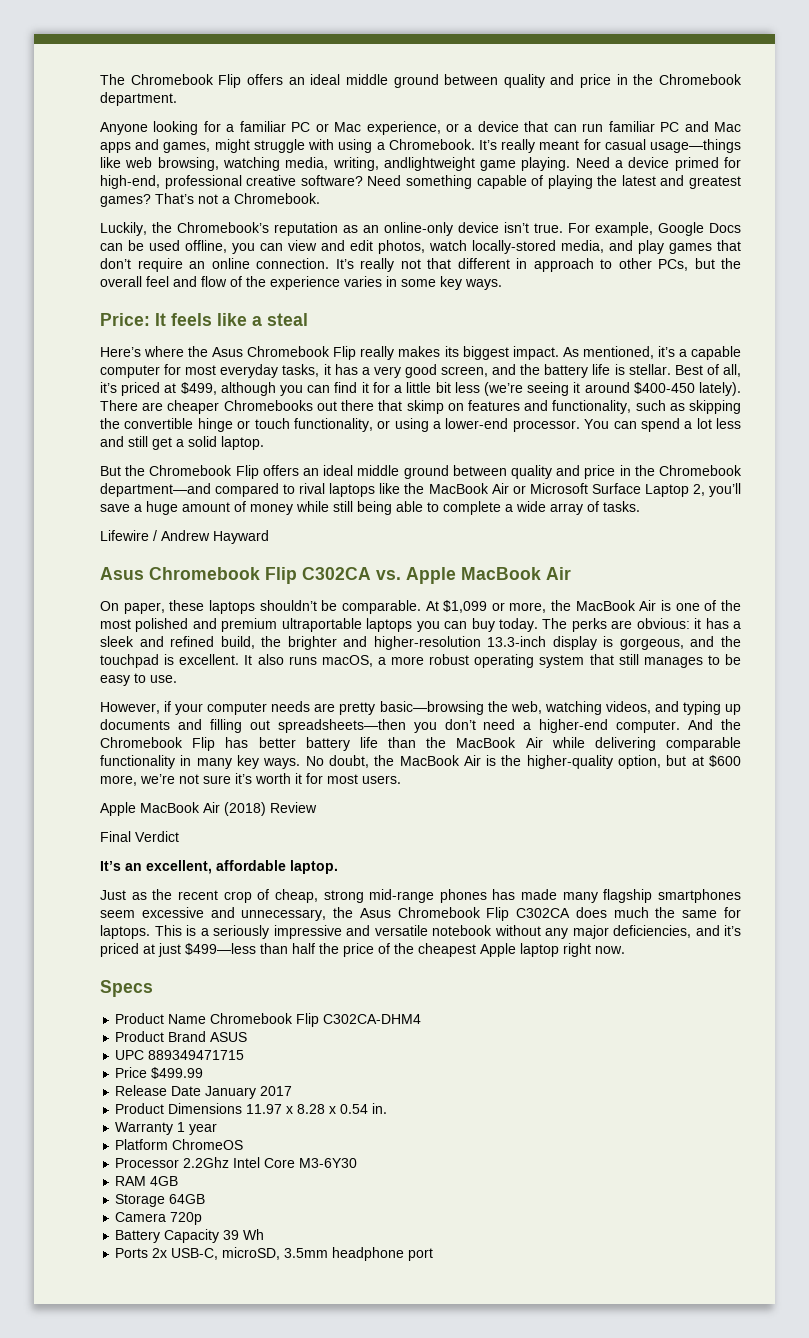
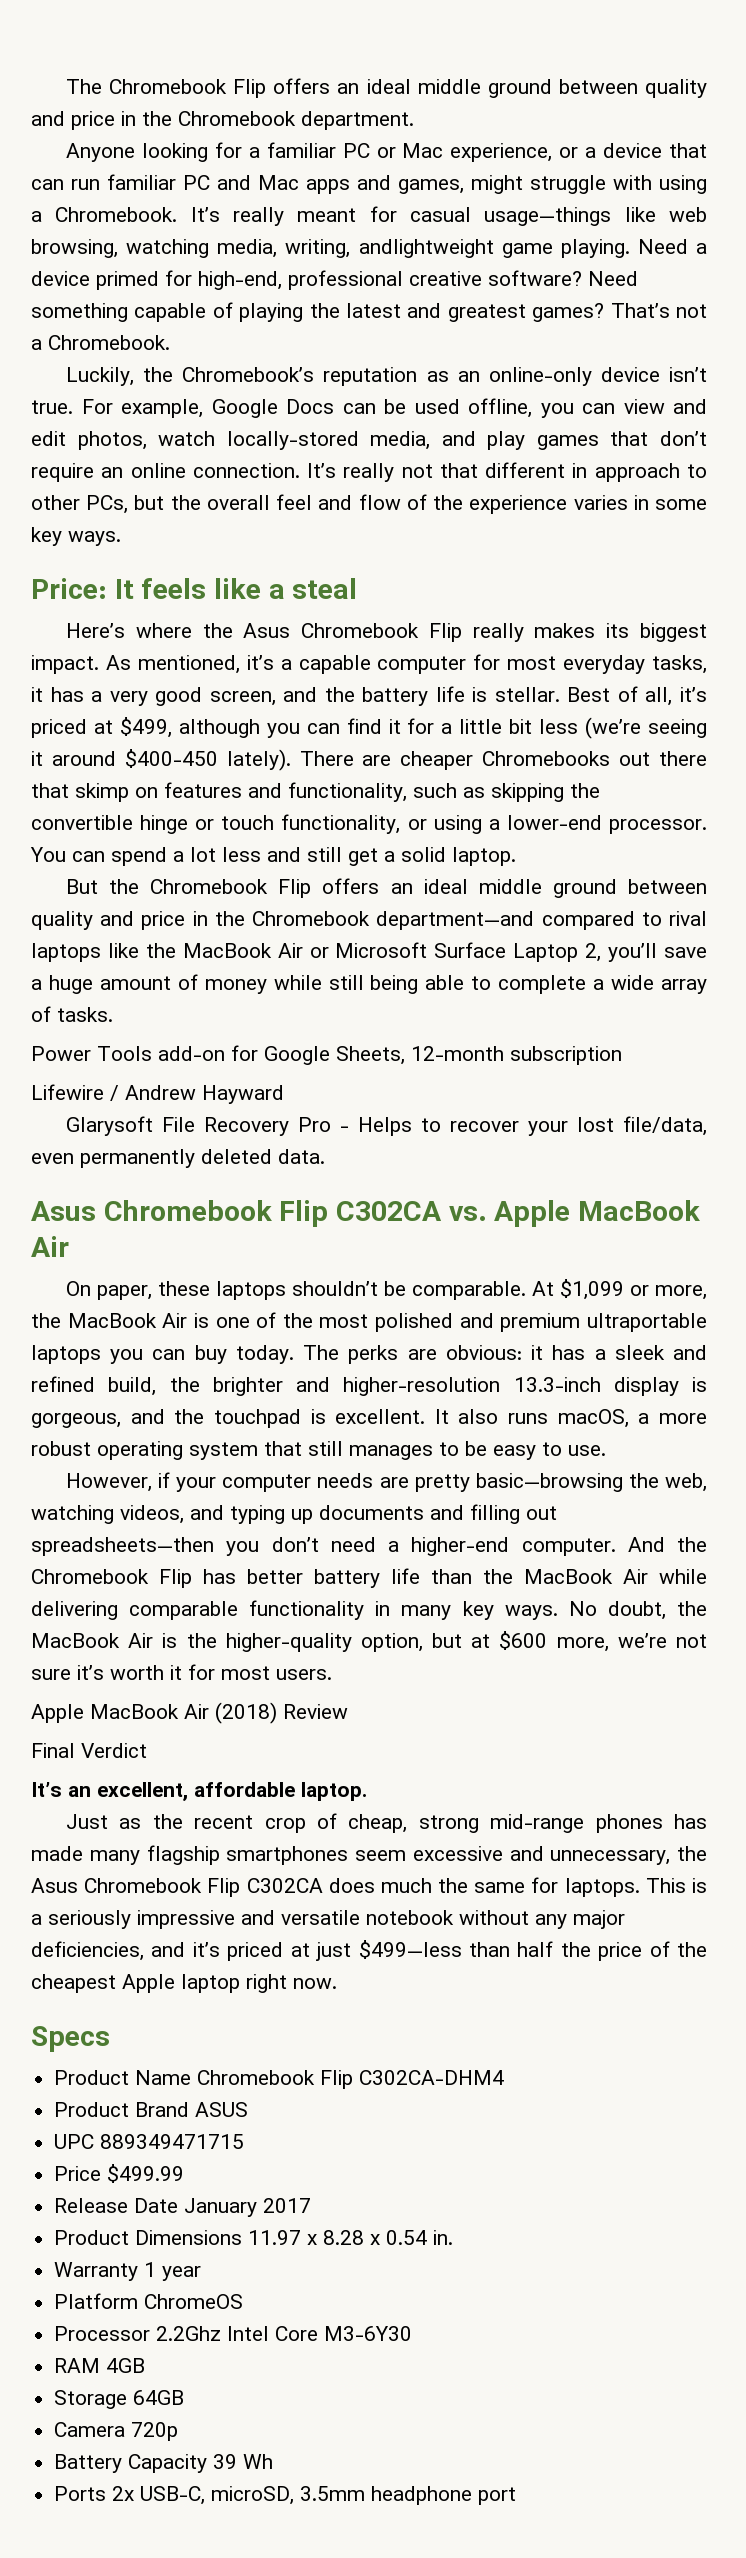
[100,530,269,544] Lifewire / Andrew Hayward -> [31,1045,622,1065] [31,1084,284,1104] [65,1116,707,1136] [31,1149,325,1168] Power Tools add-on for Google Sheets, 12-month subscription // Lifewire / Andrew Hayward // Glarysoft File Recovery Pro - Helps to recover your lost file/data, even permanently deleted data.

